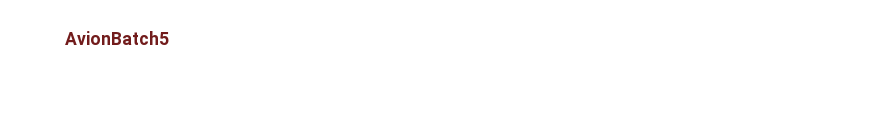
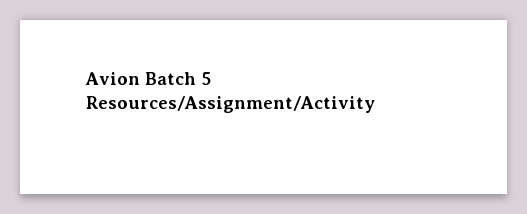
[65,31,169,45] AvionBatch5 -> [85,72,211,85] [86,96,375,113] Avion Batch 5 Resources/Assignment/Activity

